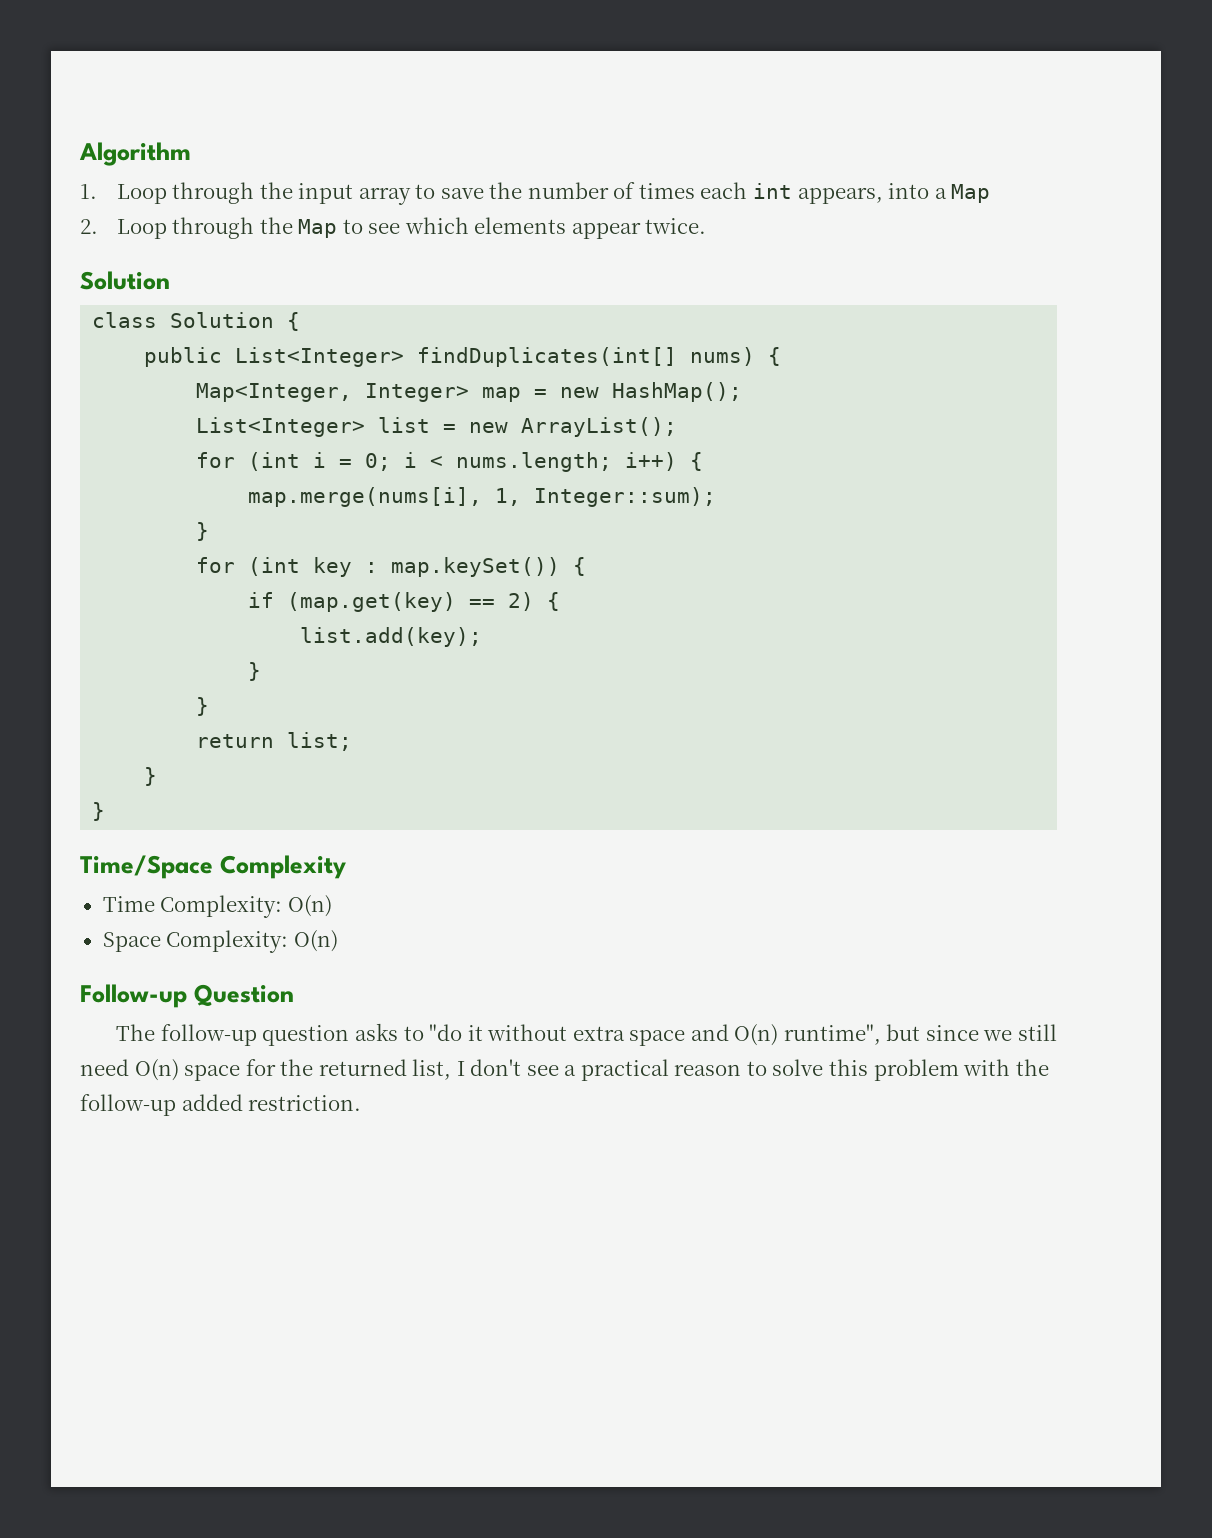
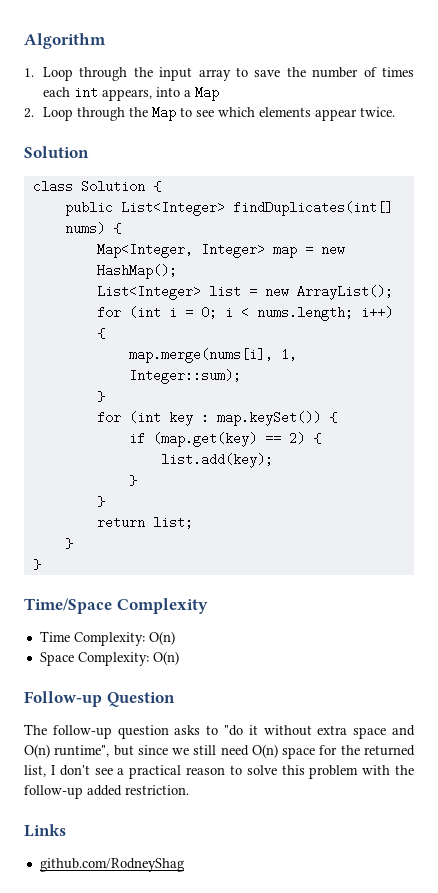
(362, 1103) none -> [24,824,66,837] [39,858,184,872] // Links // github.com/RodneyShag

